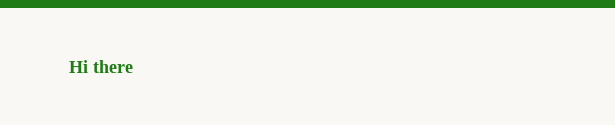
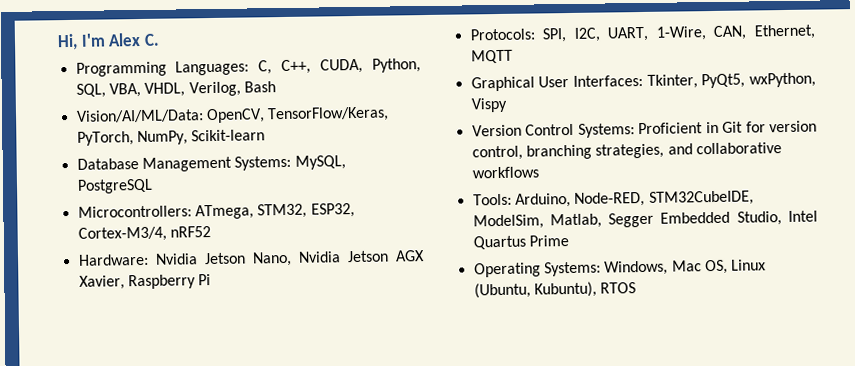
[69,60,133,73] Hi there -> [57,32,160,51] [75,58,421,77] [75,81,276,98] [75,106,390,124] [76,129,266,146] [76,155,346,172] [76,178,153,194] [77,203,355,220] [77,226,211,242] [77,250,425,267] [78,274,212,290] [469,24,816,43] [470,49,513,64] [470,72,816,92] [470,97,508,113] [471,120,817,138] [471,142,782,161] [471,166,539,179] [472,190,754,208] [472,210,818,230] [472,235,569,250] [473,259,767,278] [473,281,637,299] Hi, I'm Alex C. // Programming Languages: C, C++, CUDA, Python, SQL, VBA, VHDL, Verilog, Bash // Vision/AI/ML/Data: OpenCV, TensorFlow/Keras, PyTorch, NumPy, Scikit-learn // Database Management Systems: MySQL, PostgreSQL // Microcontrollers: ATmega, STM32, ESP32, Cortex-M3/4, nRF52 // Hardware: Nvidia Jetson Nano, Nvidia Jetson AGX Xavier, Raspberry Pi // Protocols: SPI, I2C, UART, 1-Wire, CAN, Ethernet, MQTT // Graphical User Interfaces: Tkinter, PyQt5, wxPython, Vispy // Version Control Systems: Proficient in Git for version control, branching strategies, and collaborative workflows // Tools: Arduino, Node-RED, STM32CubeIDE, ModelSim, Matlab, Segger Embedded Studio, Intel Quartus Prime // Operating Systems: Windows, Mac OS, Linux (Ubuntu, Kubuntu), RTOS

